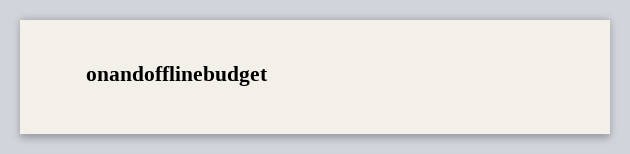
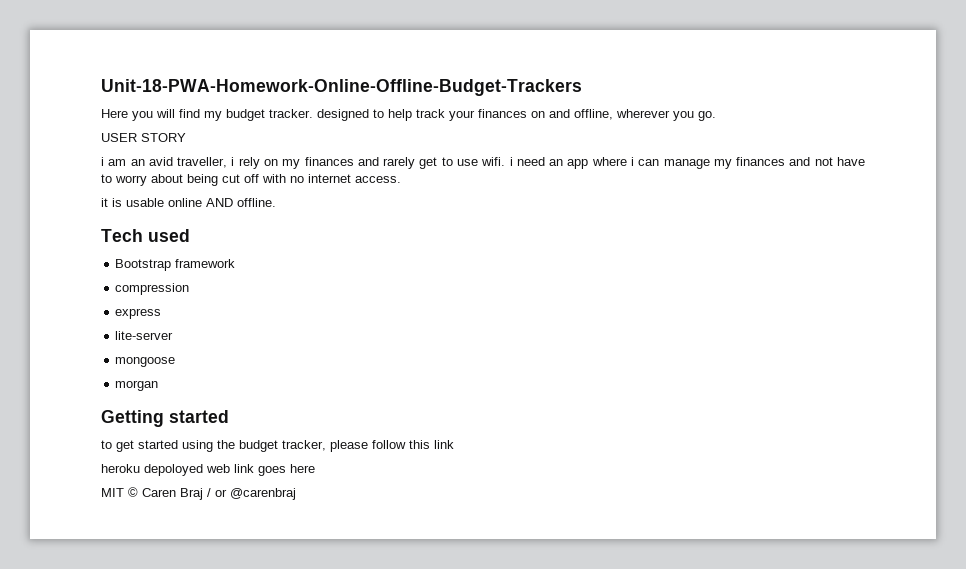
[86,66,268,86] onandofflinebudget -> [101,79,582,96] [101,109,716,121] [101,133,186,142] [101,157,866,169] [101,174,401,186] [101,198,276,207] [101,229,190,242] [115,259,236,271] [115,283,190,295] [115,308,162,319] [115,331,174,340] [115,357,176,367] [115,380,159,391] [101,410,229,427] [101,440,454,452] [101,464,315,476] [101,487,296,500] Unit-18-PWA-Homework-Online-Offline-Budget-Trackers // Here you will find my budget tracker. designed to help track your finances on and offline, wherever you go. // USER STORY // i am an avid traveller, i rely on my finances and rarely get to use wifi. i need an app where i can manage my finances and not have to worry about being cut off with no internet access. // it is usable online AND offline. // Tech used // Bootstrap framework // compression // express // lite-server // mongoose // morgan // Getting started // to get started using the budget tracker, please follow this link // heroku depoloyed web link goes here // MIT © Caren Braj / or @carenbraj

